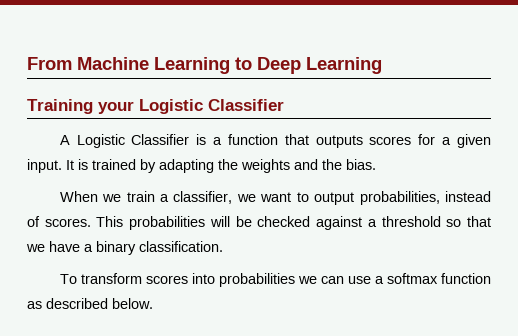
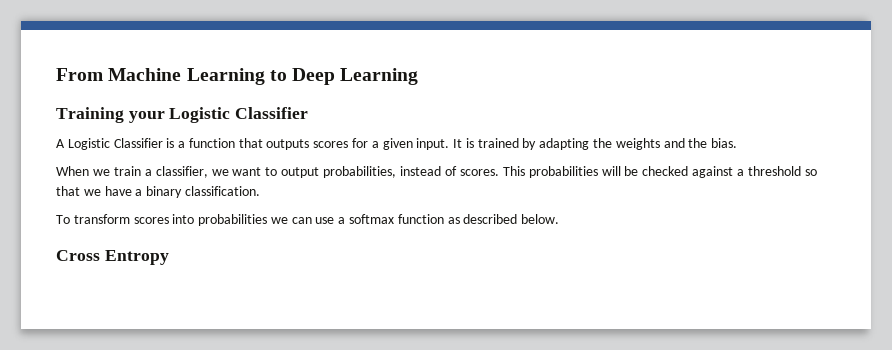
(153, 303) none -> [56,250,169,265] // Cross Entropy

